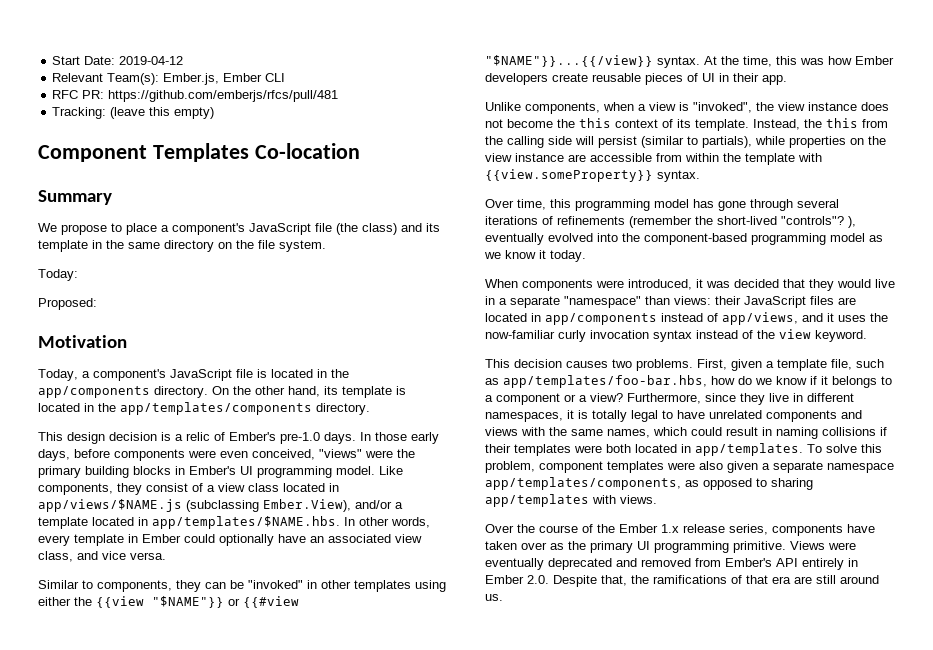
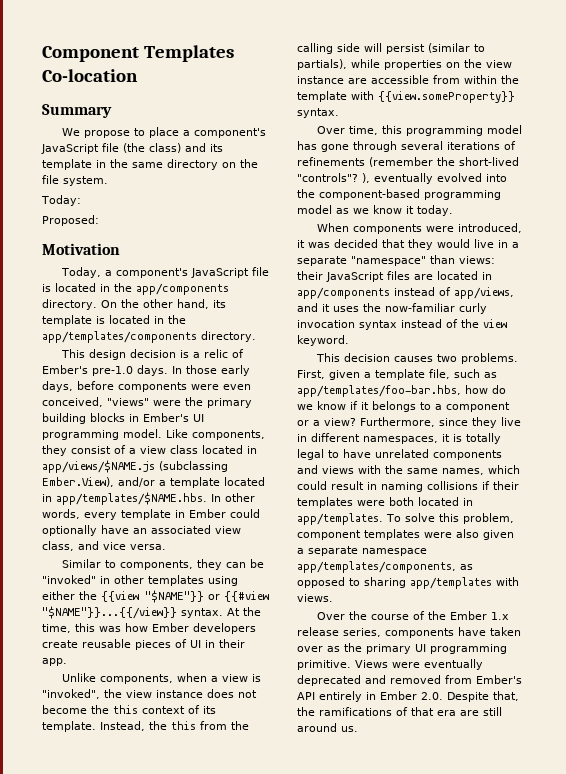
[52,56,184,65] [52,73,286,85] [52,90,339,102] [52,107,215,119] Start Date: 2019-04-12 // Relevant Team(s): Ember.js, Ember CLI // RFC PR: https://github.com/emberjs/rfcs/pull/481 // Tracking: (leave this empty) // -> (42, 54) none

